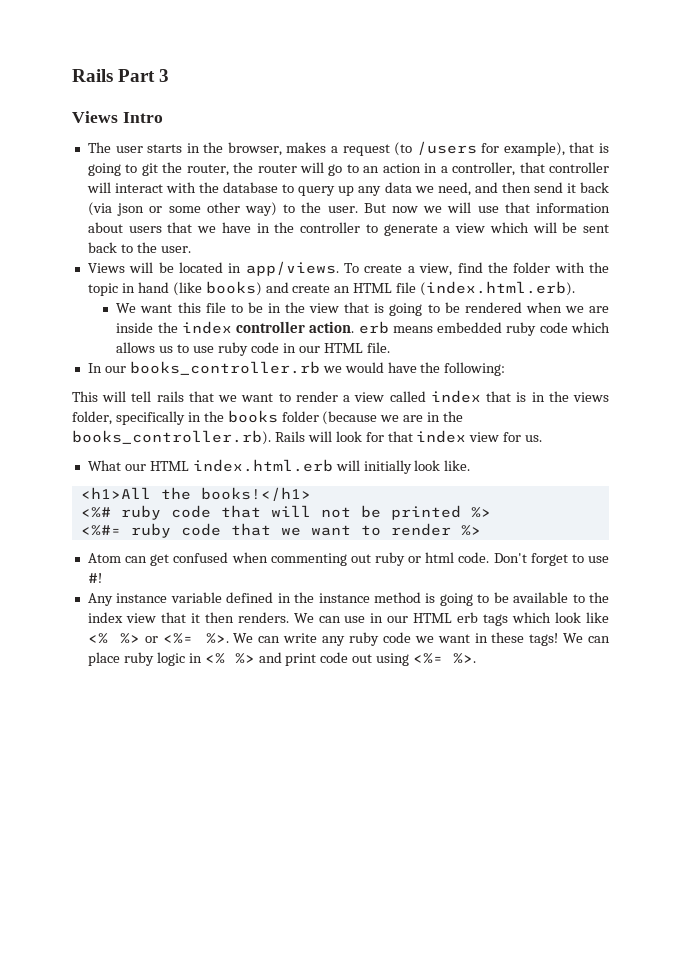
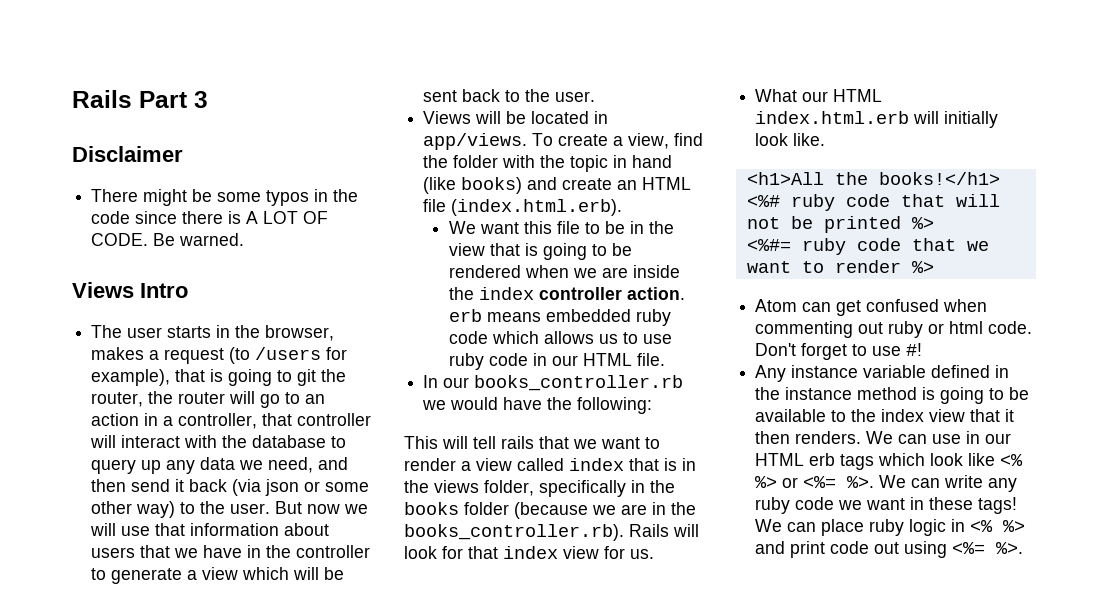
(170, 75) none -> [72,146,183,162] [91,189,359,206] [91,211,329,224] [91,233,245,246] // Disclaimer // There might be some typos in the code since there is A LOT OF CODE. Be warned.

